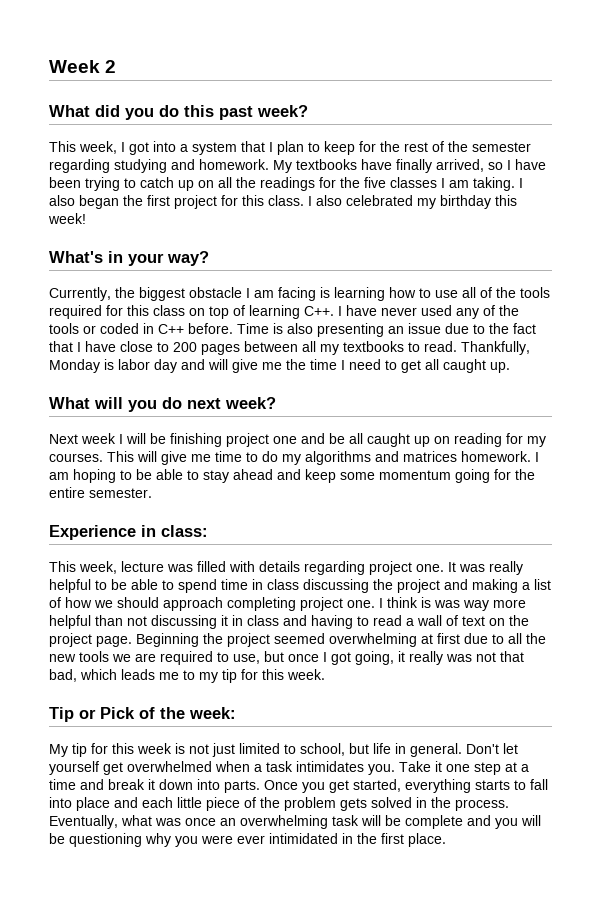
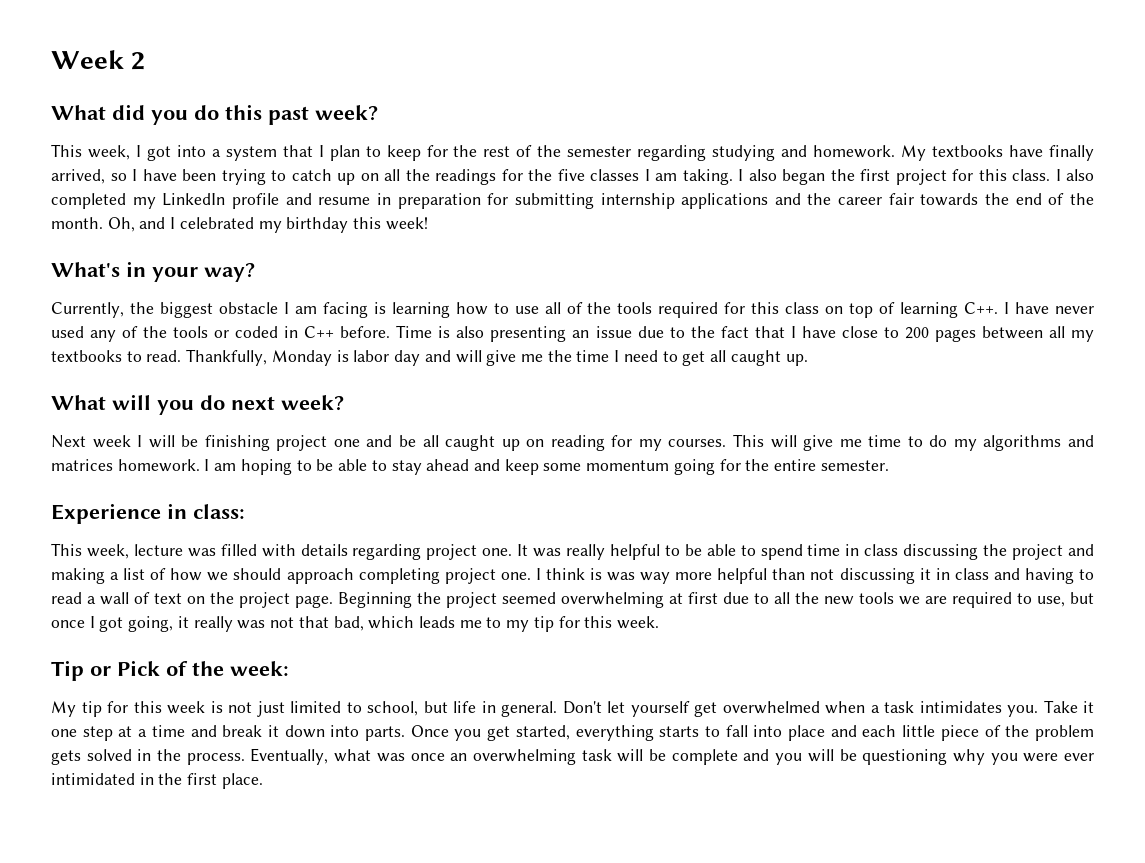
(342, 200) none -> [51,193,1094,209] [51,217,176,232] completed my LinkedIn profile and resume in preparation for submitting internship applications and the career fair towards the end of the month. Oh, and I

